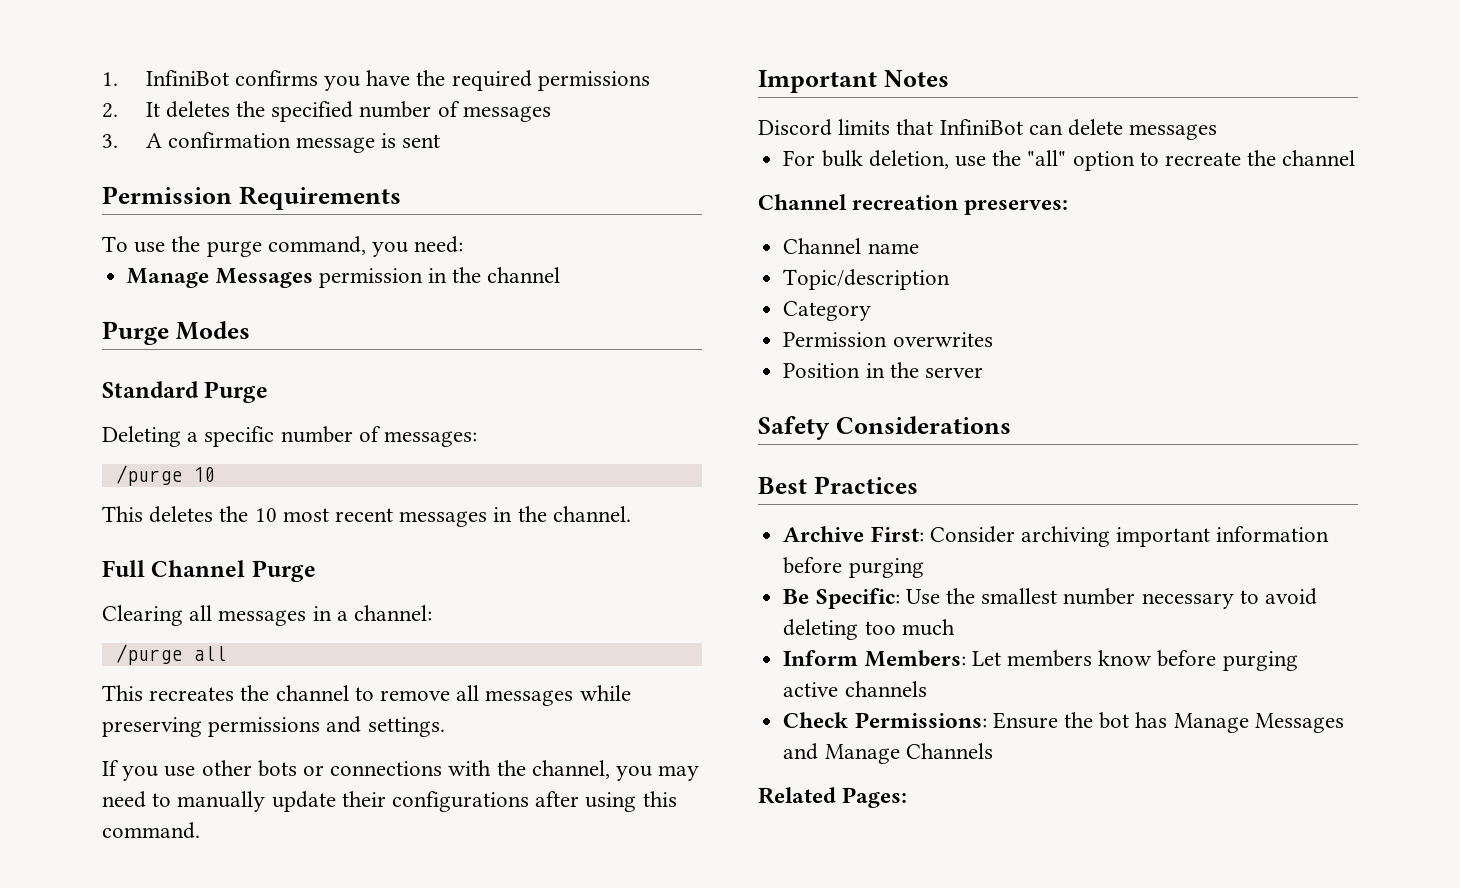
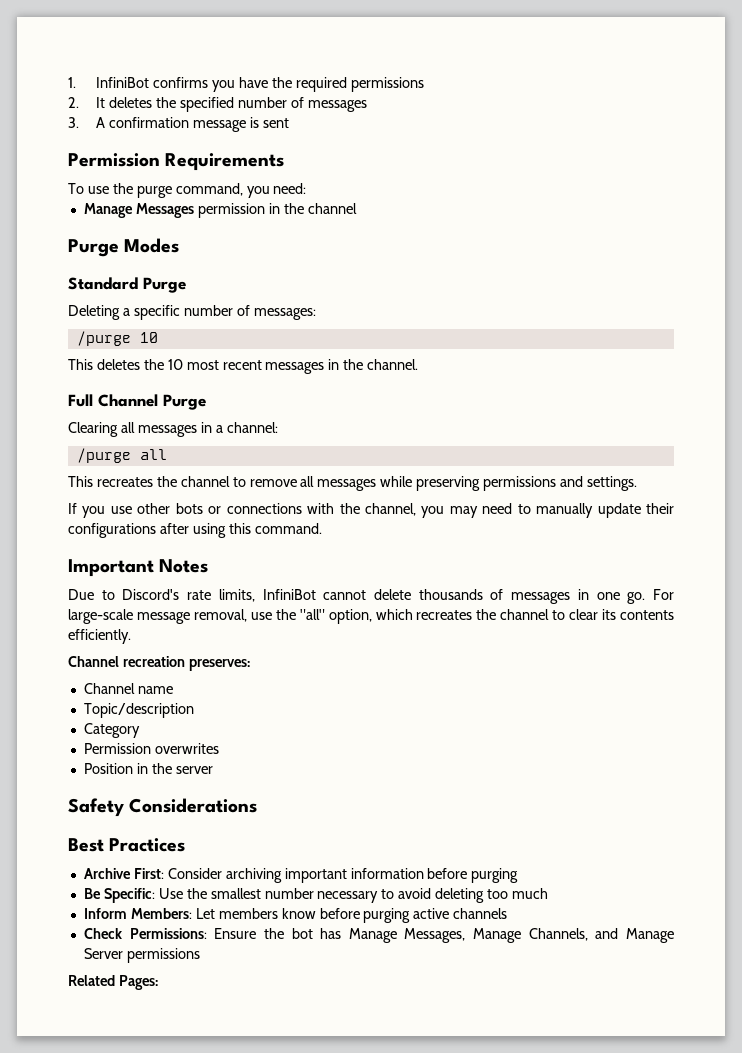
[758,119,1218,140] [783,150,1356,171] Discord limits that InfiniBot can delete messages // For bulk deletion, use the "all" option to recreate the channel -> [68,589,674,604] [68,609,675,624] [68,629,131,644] Due to Discord's rate limits, InfiniBot cannot delete thousands of messages in one go. For large-scale message removal, use the "all" option, which recreates the channel to clear its contents efficiently.
[1254,713,1344,733] [783,743,993,764] Messages and Manage Channels -> [404,928,674,943] [83,948,200,963] Messages, Manage Channels, and Manage Server permissions

